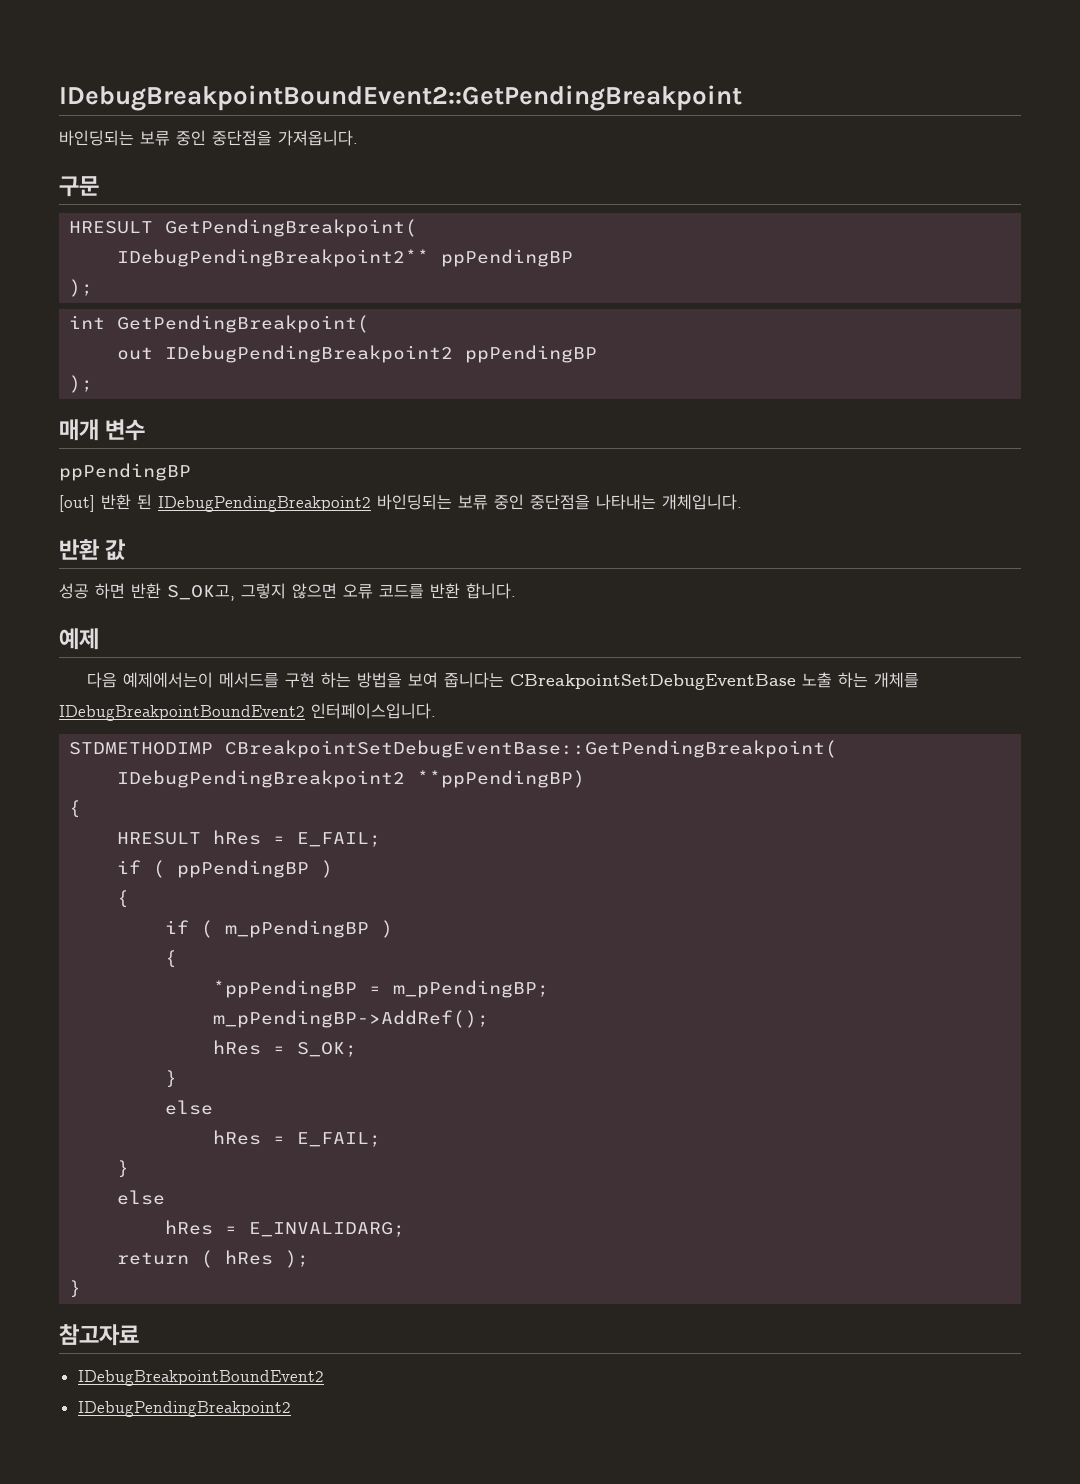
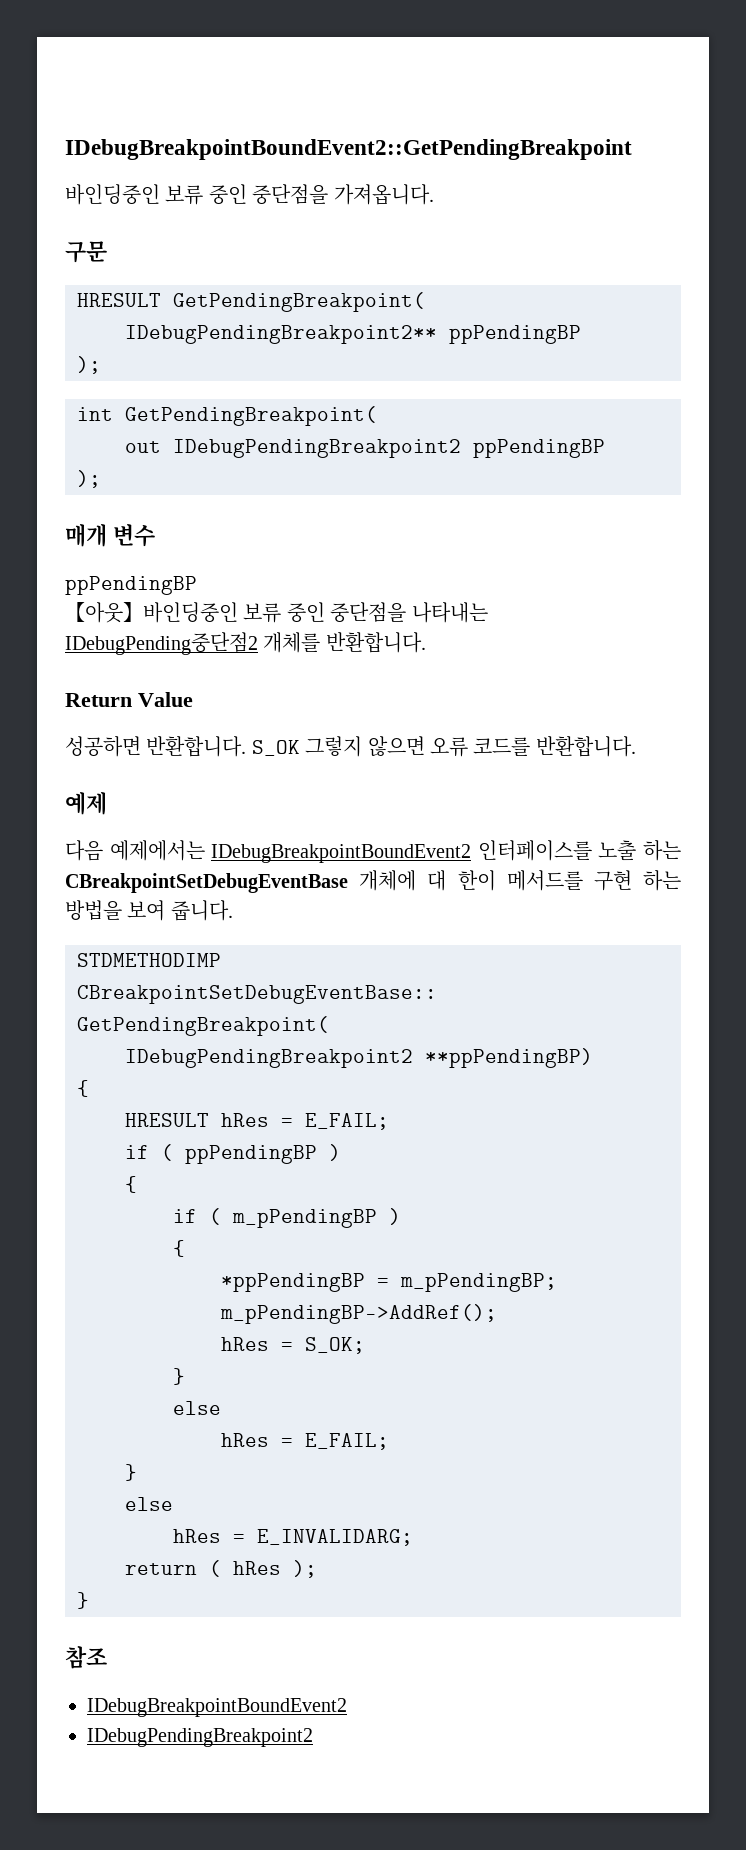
[59,130,134,146] 바인딩되는 -> [65,184,160,205] 바인딩중인
[59,494,742,512] [59,539,126,561] [59,583,235,601] [out] 반환 된 IDebugPendingBreakpoint2 바인딩되는 보류 중인 중단점을 나타내는 개체입니다. // 반환 값 // 성공 하면 반환 S_OK고, -> [65,602,488,623] [65,632,426,655] [65,692,193,707] [65,736,300,757] 【아웃】바인딩중인 보류 중인 중단점을 나타내는 IDebugPending중단점2 개체를 반환합니다. // Return Value // 성공하면 반환합니다. S_OK
[430,583,516,599] 반환 합니다. -> [535,736,636,757] 반환합니다.
[123,672,214,688] 예제에서는이 -> [109,840,681,863] [65,870,496,893] 예제에서는 IDebugBreakpointBoundEvent2 인터페이스를 노출 하는 CBreakpointSetDebugEventBase 개체에 대 한이
[444,672,920,690] [59,703,436,721] 줍니다는 CBreakpointSetDebugEventBase 노출 하는 개체를 IDebugBreakpointBoundEvent2 인터페이스입니다. -> [170,900,233,921] 줍니다.
[59,1324,139,1346] 참고자료 -> [65,1646,107,1669] 참조

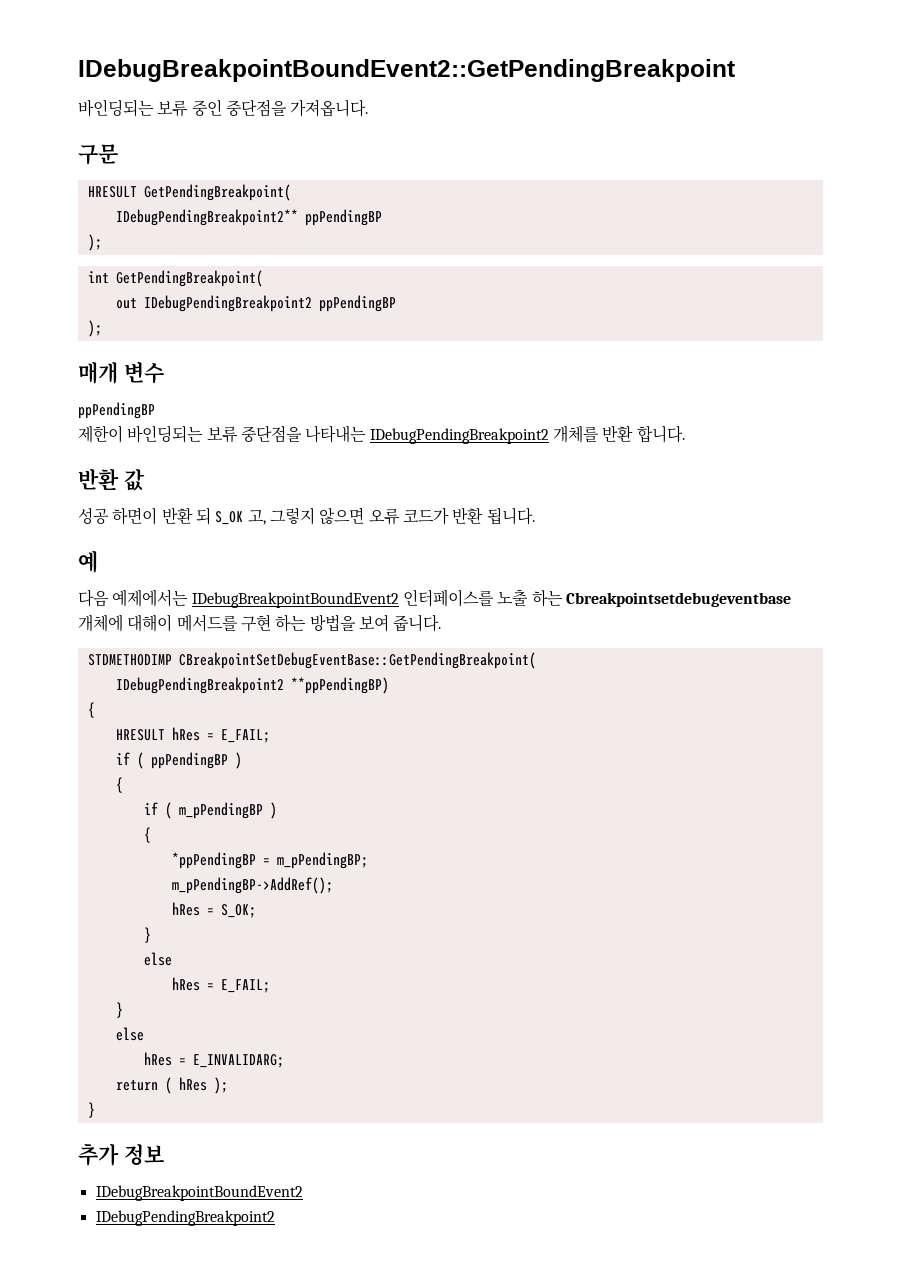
[65,184,160,205] 바인딩중인 -> [78,99,154,117] 바인딩되는
[65,602,488,623] [65,632,426,655] [65,692,193,707] [65,736,636,757] [65,792,107,815] 【아웃】바인딩중인 보류 중인 중단점을 나타내는 IDebugPending중단점2 개체를 반환합니다. // Return Value // 성공하면 반환합니다. S_OK 그렇지 않으면 오류 코드를 반환합니다. // 예제 -> [78,425,685,444] [78,468,145,491] [78,507,535,525] [78,550,98,573] 제한이 바인딩되는 보류 중단점을 나타내는 IDebugPendingBreakpoint2 개체를 반환 합니다. // 반환 값 // 성공 하면이 반환 되 S_OK 고, 그렇지 않으면 오류 코드가 반환 됩니다. // 예
[65,870,496,893] CBreakpointSetDebugEventBase 개체에 대 한이 -> [565,592,791,607] [78,614,173,632] Cbreakpointsetdebugeventbase 개체에 대해이
[65,1646,107,1669] 참조 -> [78,1143,164,1166] 추가 정보

